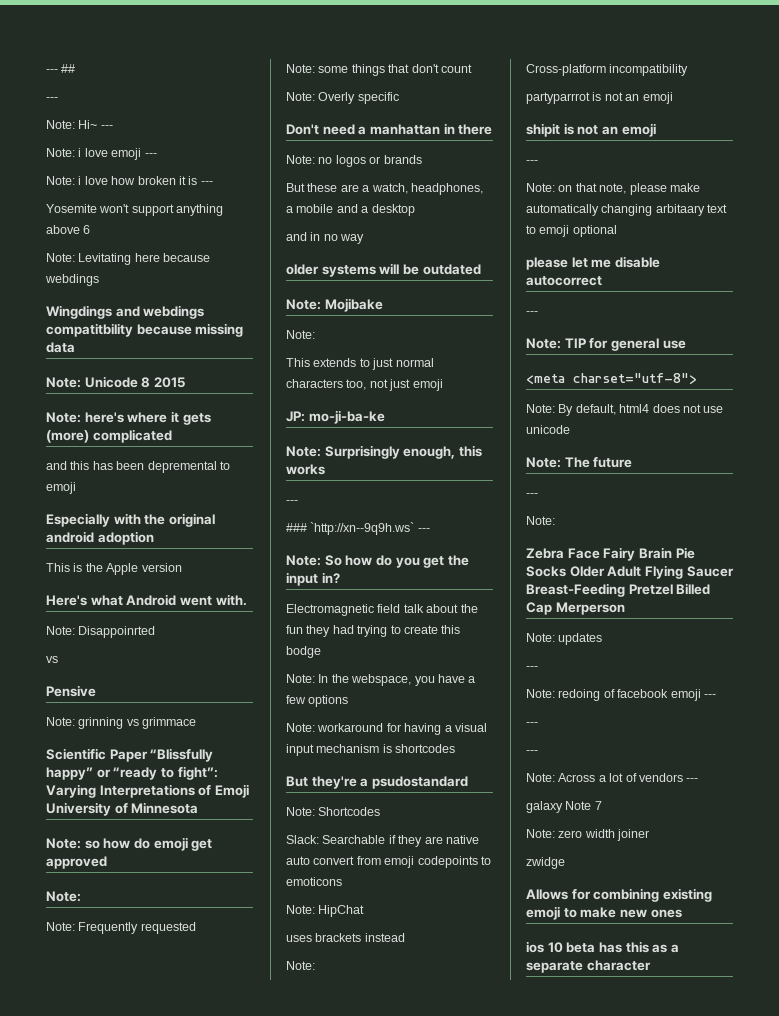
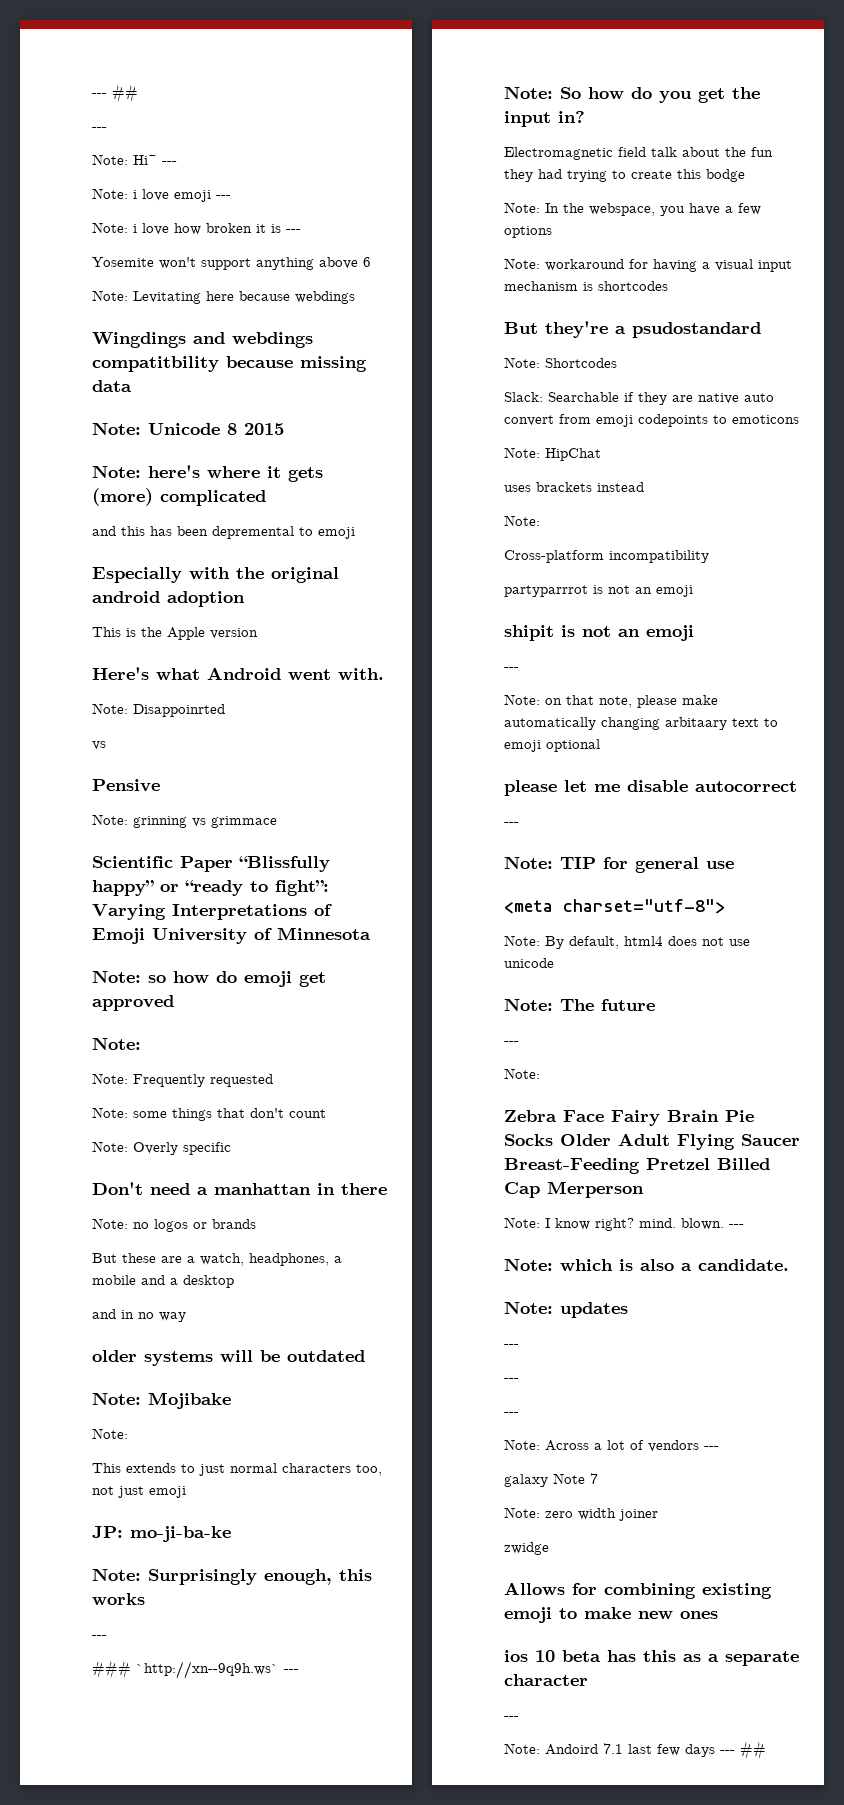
[558,633,603,645] [526,666,538,670] [526,689,701,701] updates // --- // Note: redoing of facebook emoji -> [545,1218,744,1231] [504,1258,789,1271] [504,1301,628,1318] I know right? mind. blown. --- // Note: which is also a candidate. // Note: updates //
(651, 965) none -> [504,1716,519,1720] [504,1741,766,1760] // --- // Note: Andoird 7.1 last few days --- ##

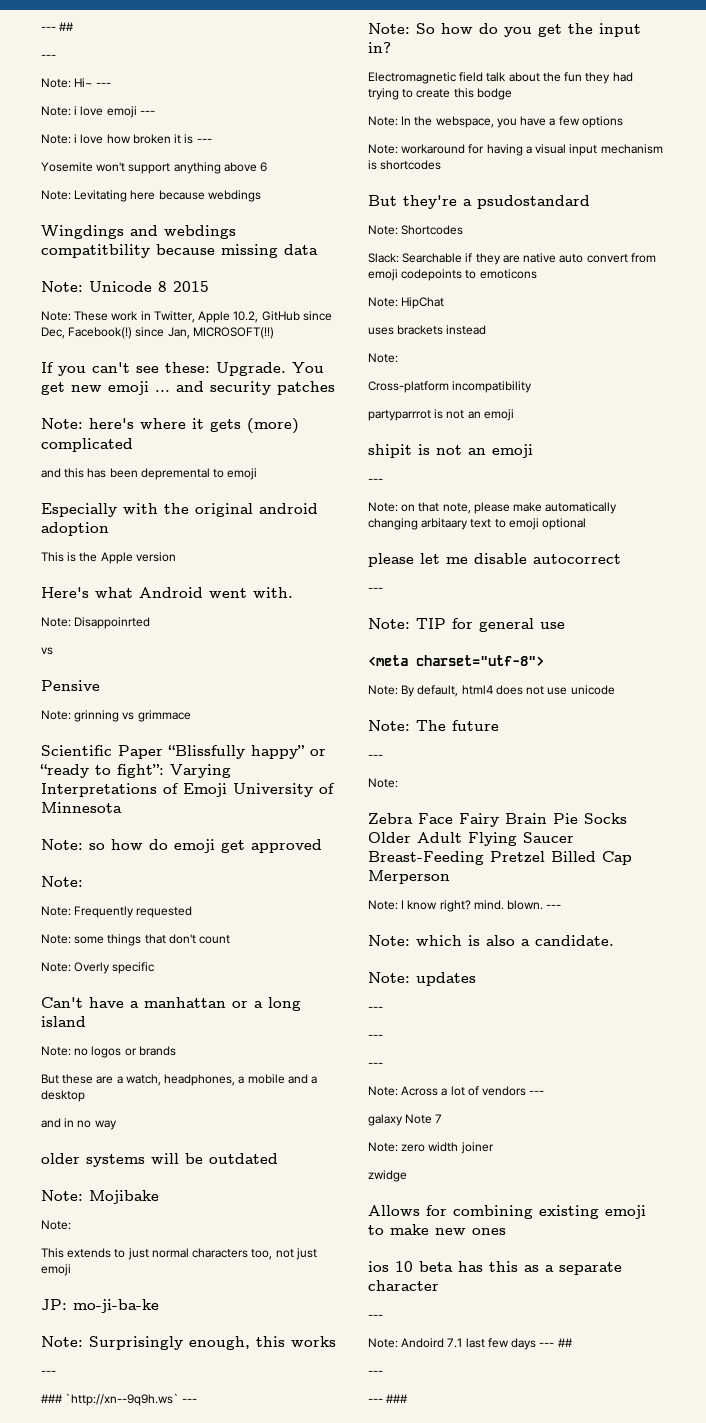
(284, 429) none -> [41,311,332,323] [41,327,274,339] [41,362,324,376] [41,381,335,395] // Note: These work in Twitter, Apple 10.2, GitHub since Dec, Facebook(!) since Jan, MICROSOFT(!!) // If you can't see these: Upgrade. You get new emoji ... and security patches
[92,1182,387,1195] Don't need a manhattan in there -> [41,997,301,1011] [41,1016,86,1027] Can't have a manhattan or a long island
(766, 1750) none -> [368,1370,383,1375] [368,1394,409,1403] // --- // --- ###

